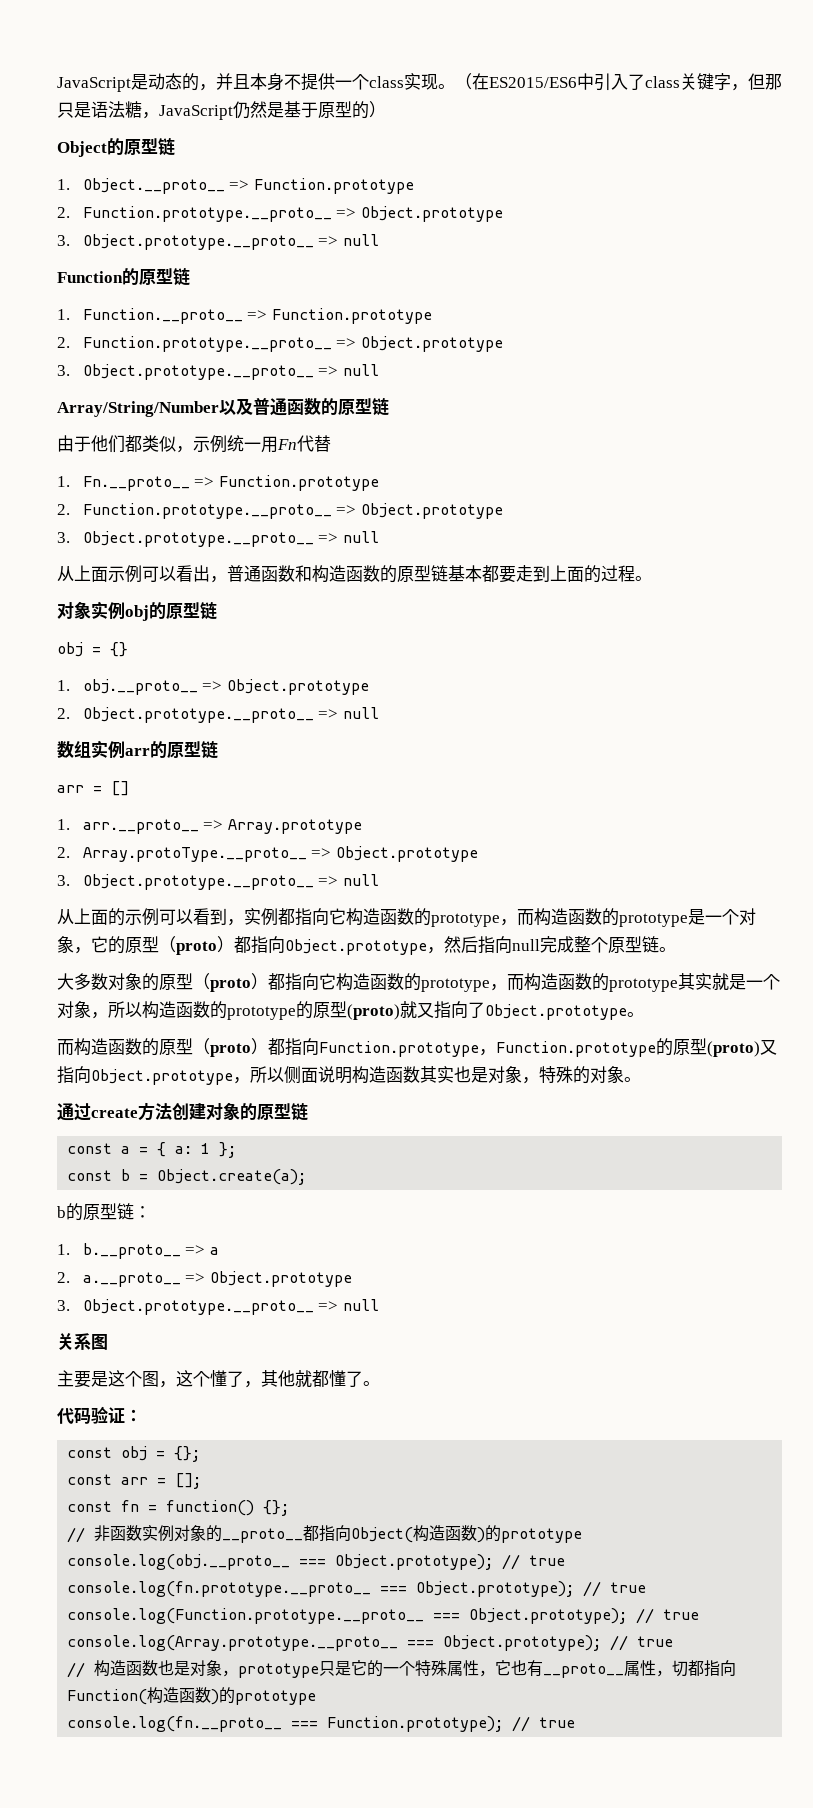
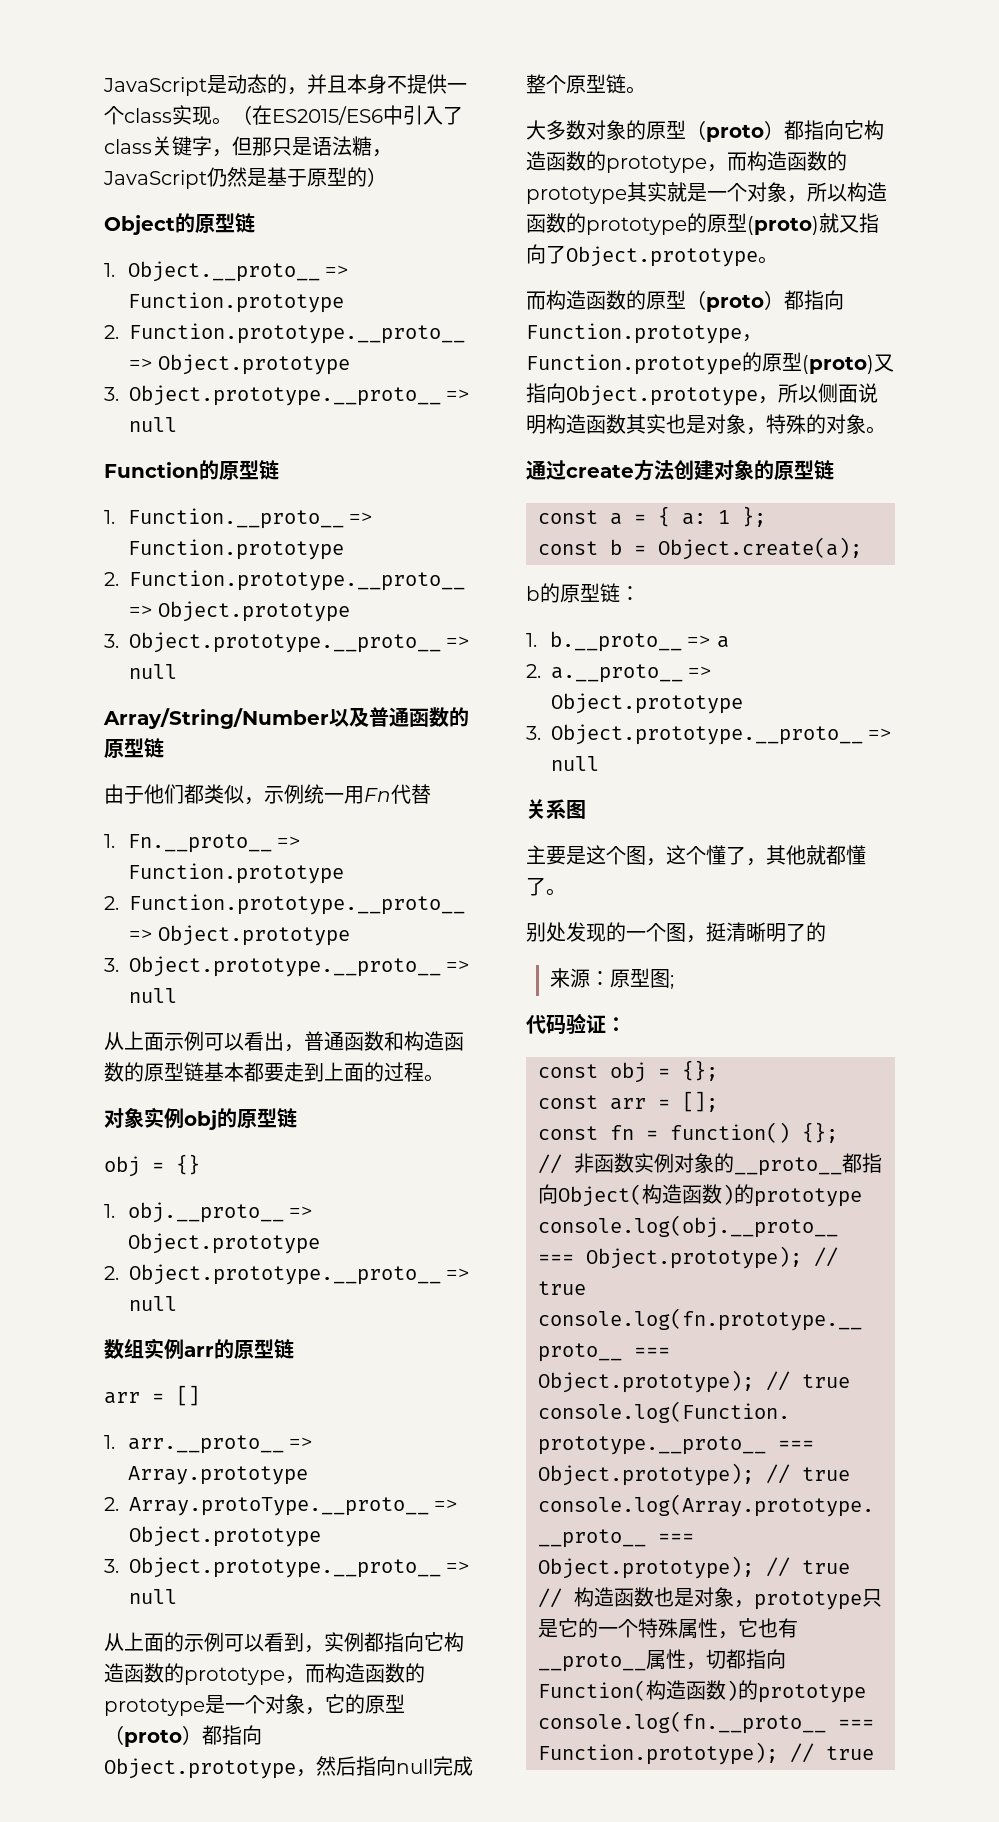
(380, 1383) none -> [526,922,826,943] [549,968,674,989] // 别处发现的一个图，挺清晰明了的 // 来源：原型图;

